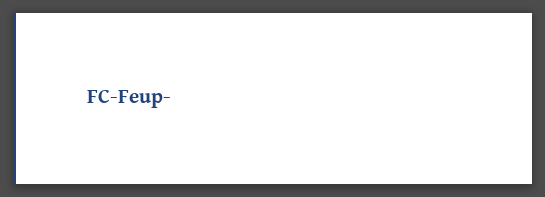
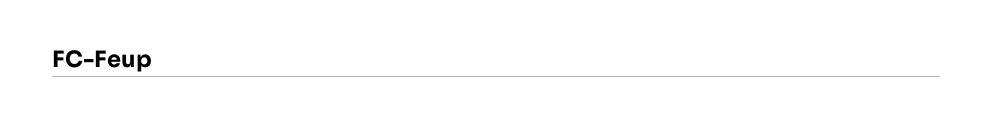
[87,90,171,108] FC-Feup- -> [52,50,152,72] FC-Feup

